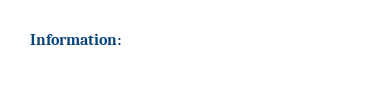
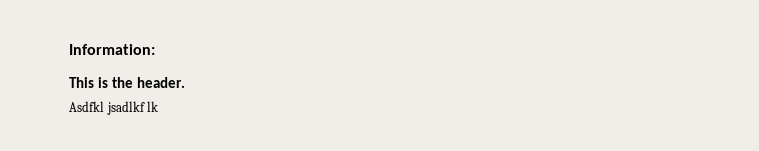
(121, 39) none -> [69,77,186,88] [69,101,159,115] // This is the header. // Asdfkl jsadlkf lk

